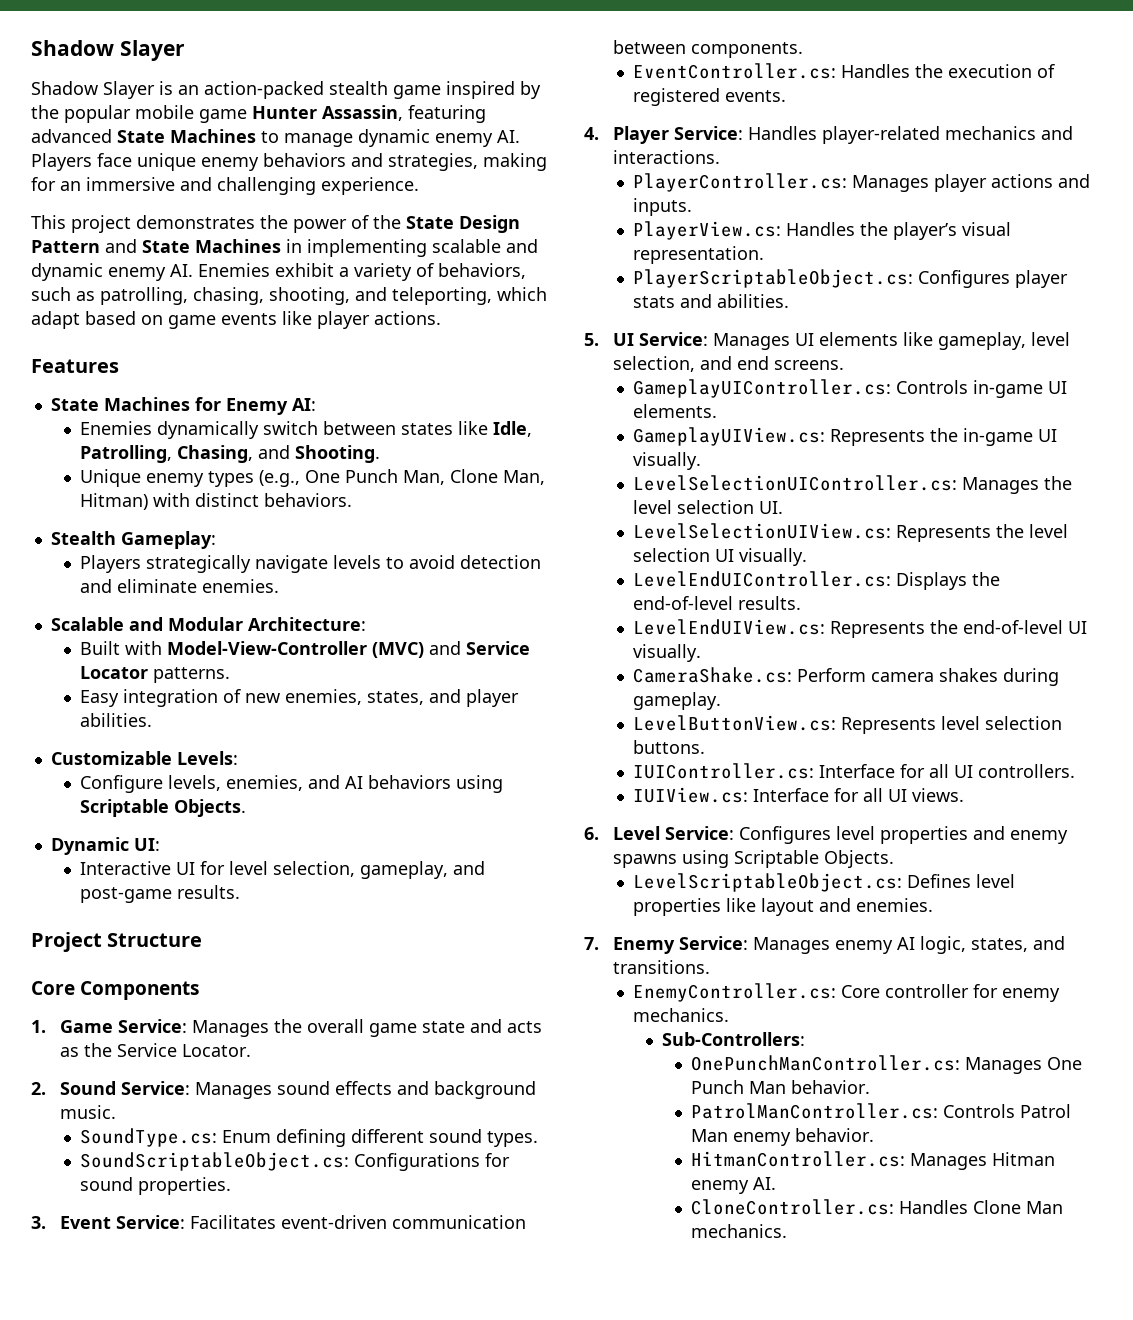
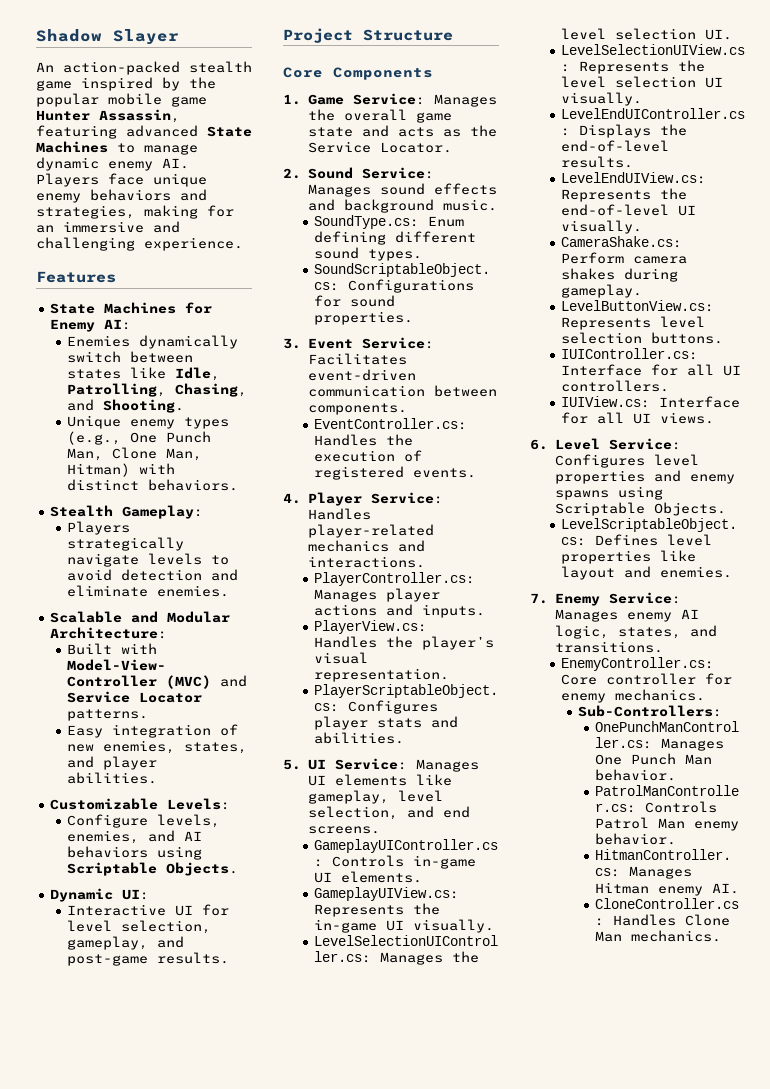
[31,81,199,99] Shadow Slayer is an -> [36,62,54,72] An
[31,215,520,233] [31,239,538,257] [31,263,526,281] [31,287,547,305] [31,311,441,329] // This project demonstrates the power of the State Design Pattern and State Machines in implementing scalable and dynamic enemy AI. Enemies exhibit a variety of behaviors, such as patrolling, chasing, shooting, and teleporting, which adapt based on game events like player actions. -> (243, 244) none

